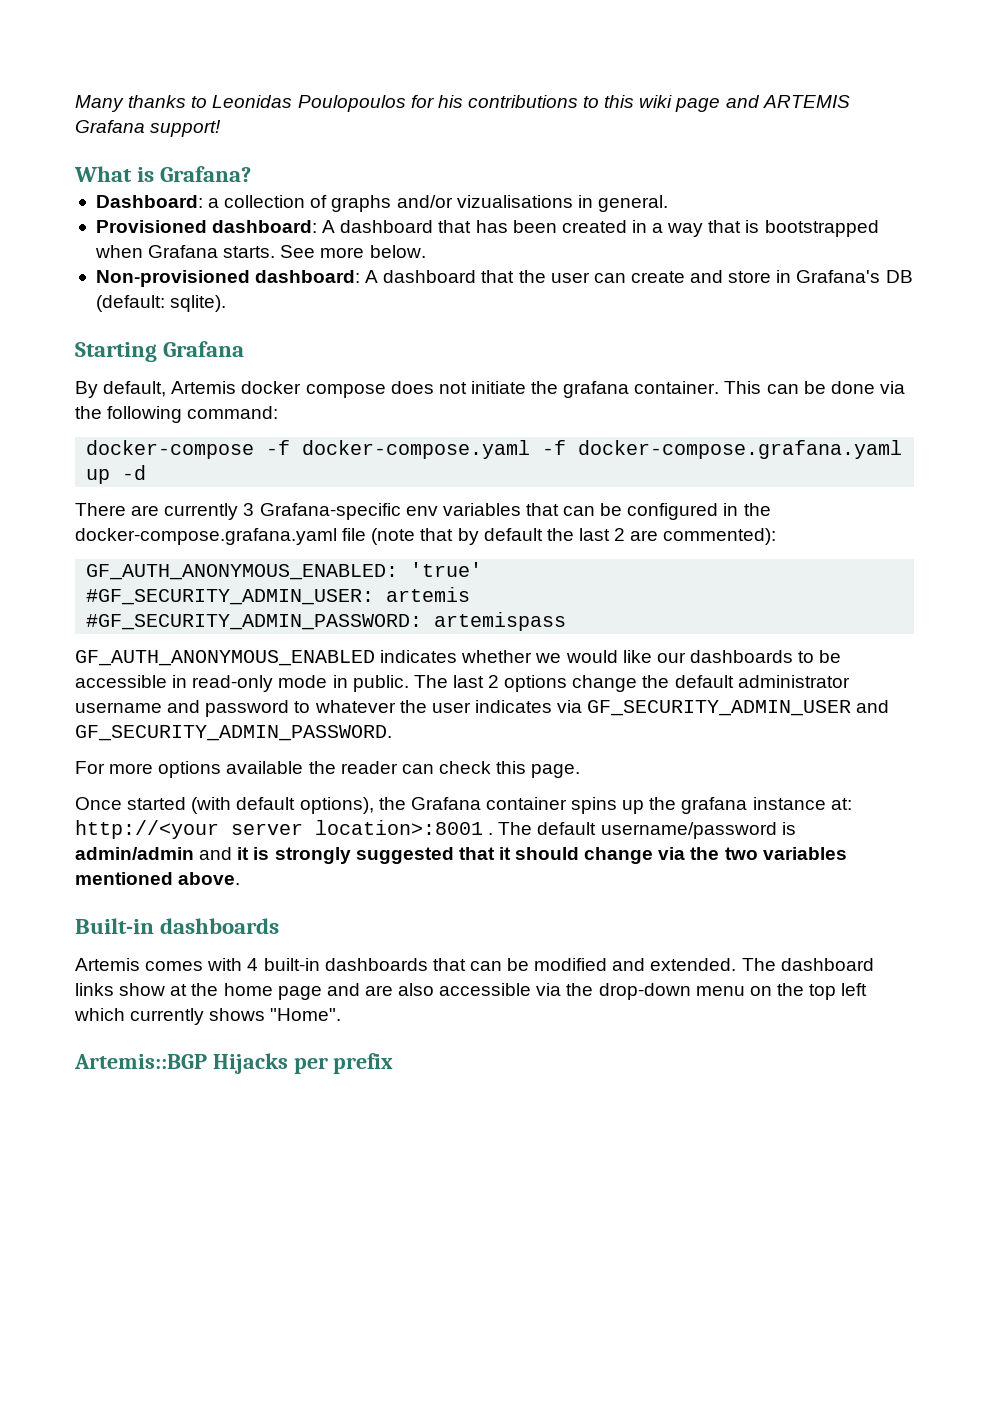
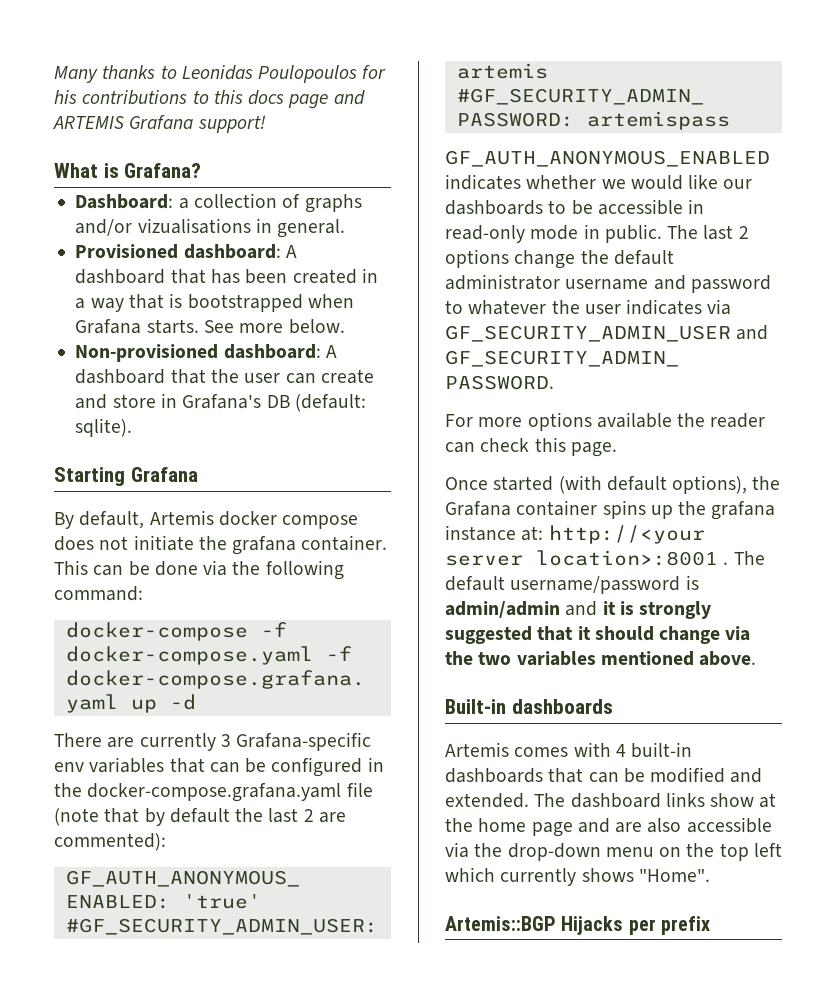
[639,95,673,108] wiki -> [248,90,285,105] docs

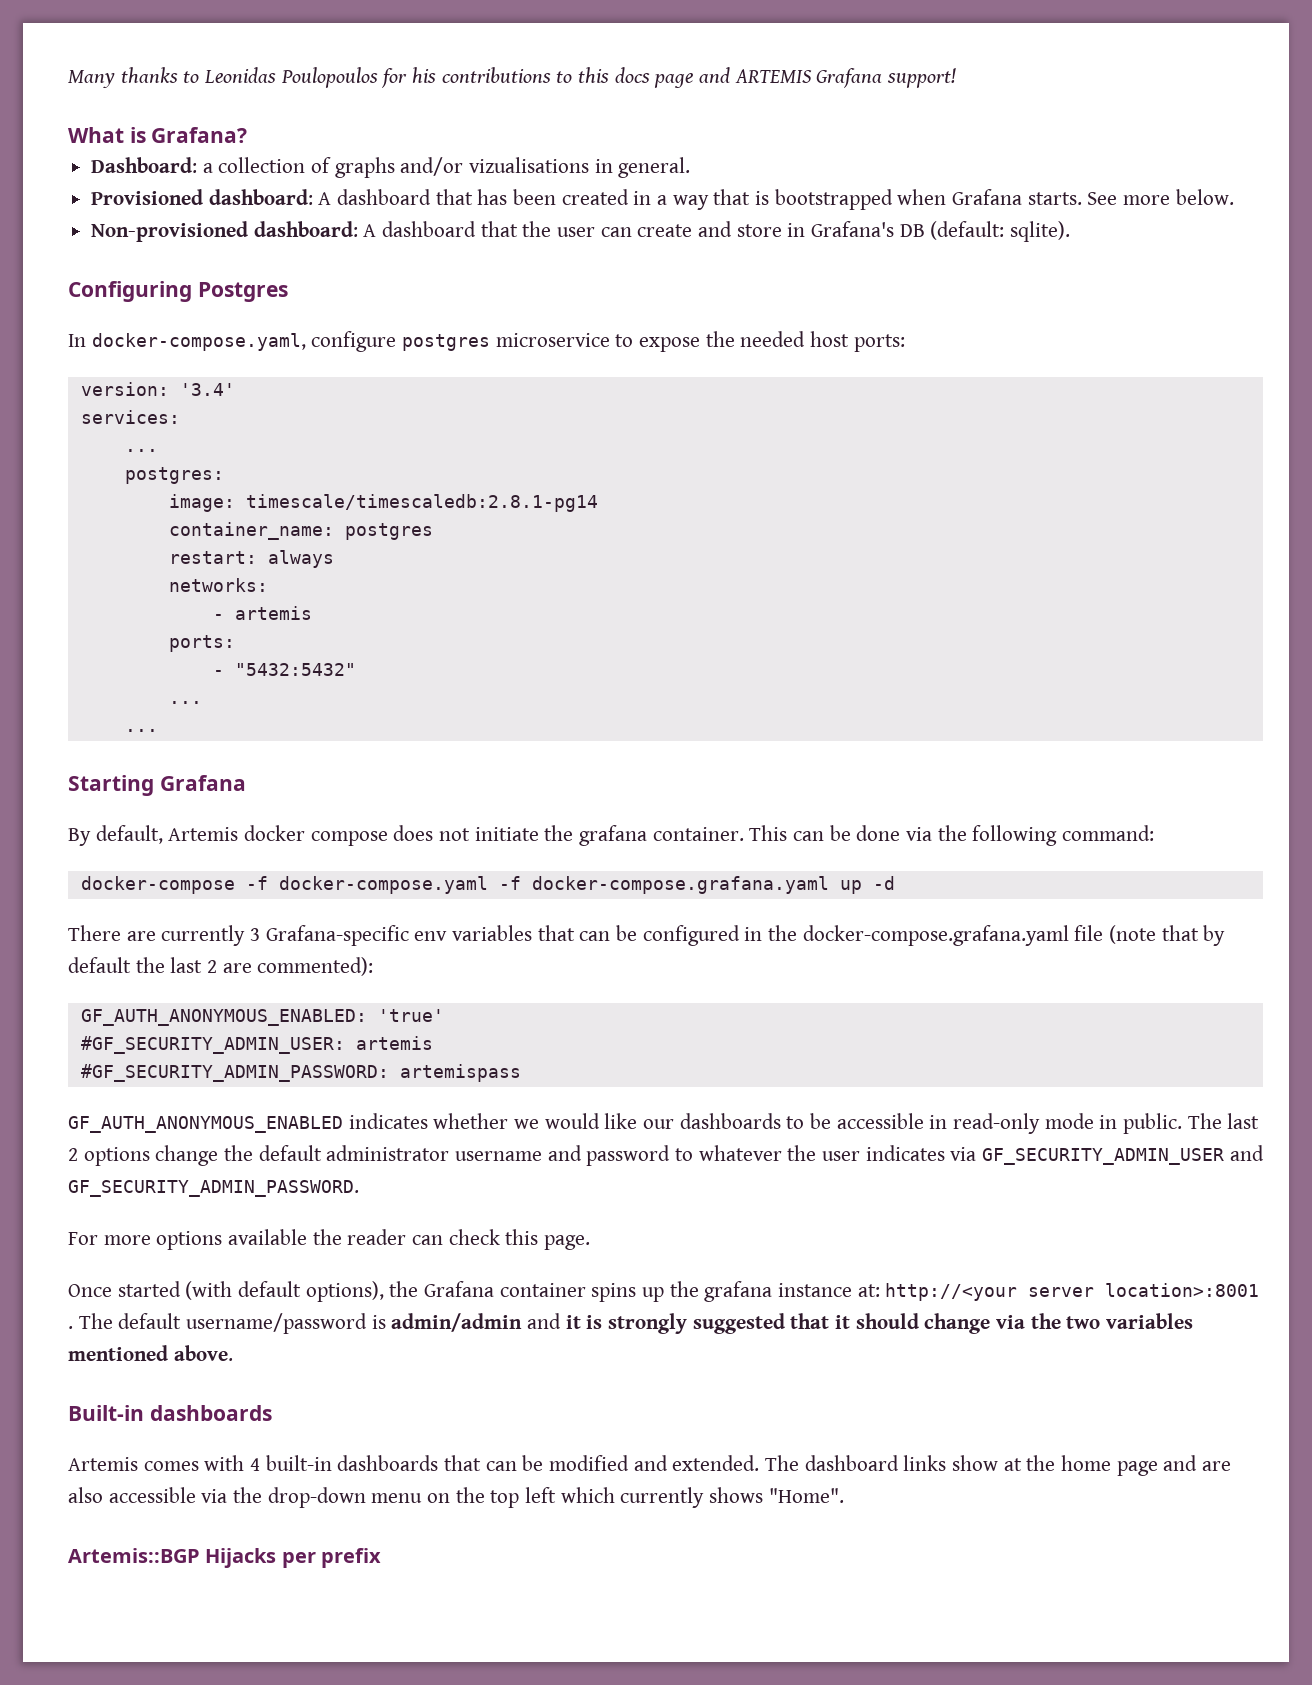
(133, 427) none -> [68,281,288,302] [68,331,905,352] [80,382,235,396] [80,410,180,424] [124,449,158,452] [124,467,224,484] [168,494,598,512] [168,522,433,540] [168,550,334,568] [168,578,268,592] [212,606,312,620] [168,635,235,652] [212,663,356,676] [168,701,202,704] [124,729,158,732] // Configuring Postgres // In docker-compose.yaml, configure postgres microservice to expose the needed host ports: // version: '3.4' // services: // ... // postgres: // image: timescale/timescaledb:2.8.1-pg14 // container_name: postgres // restart: always // networks: // - artemis // ports: // - "5432:5432" // ... // ...

